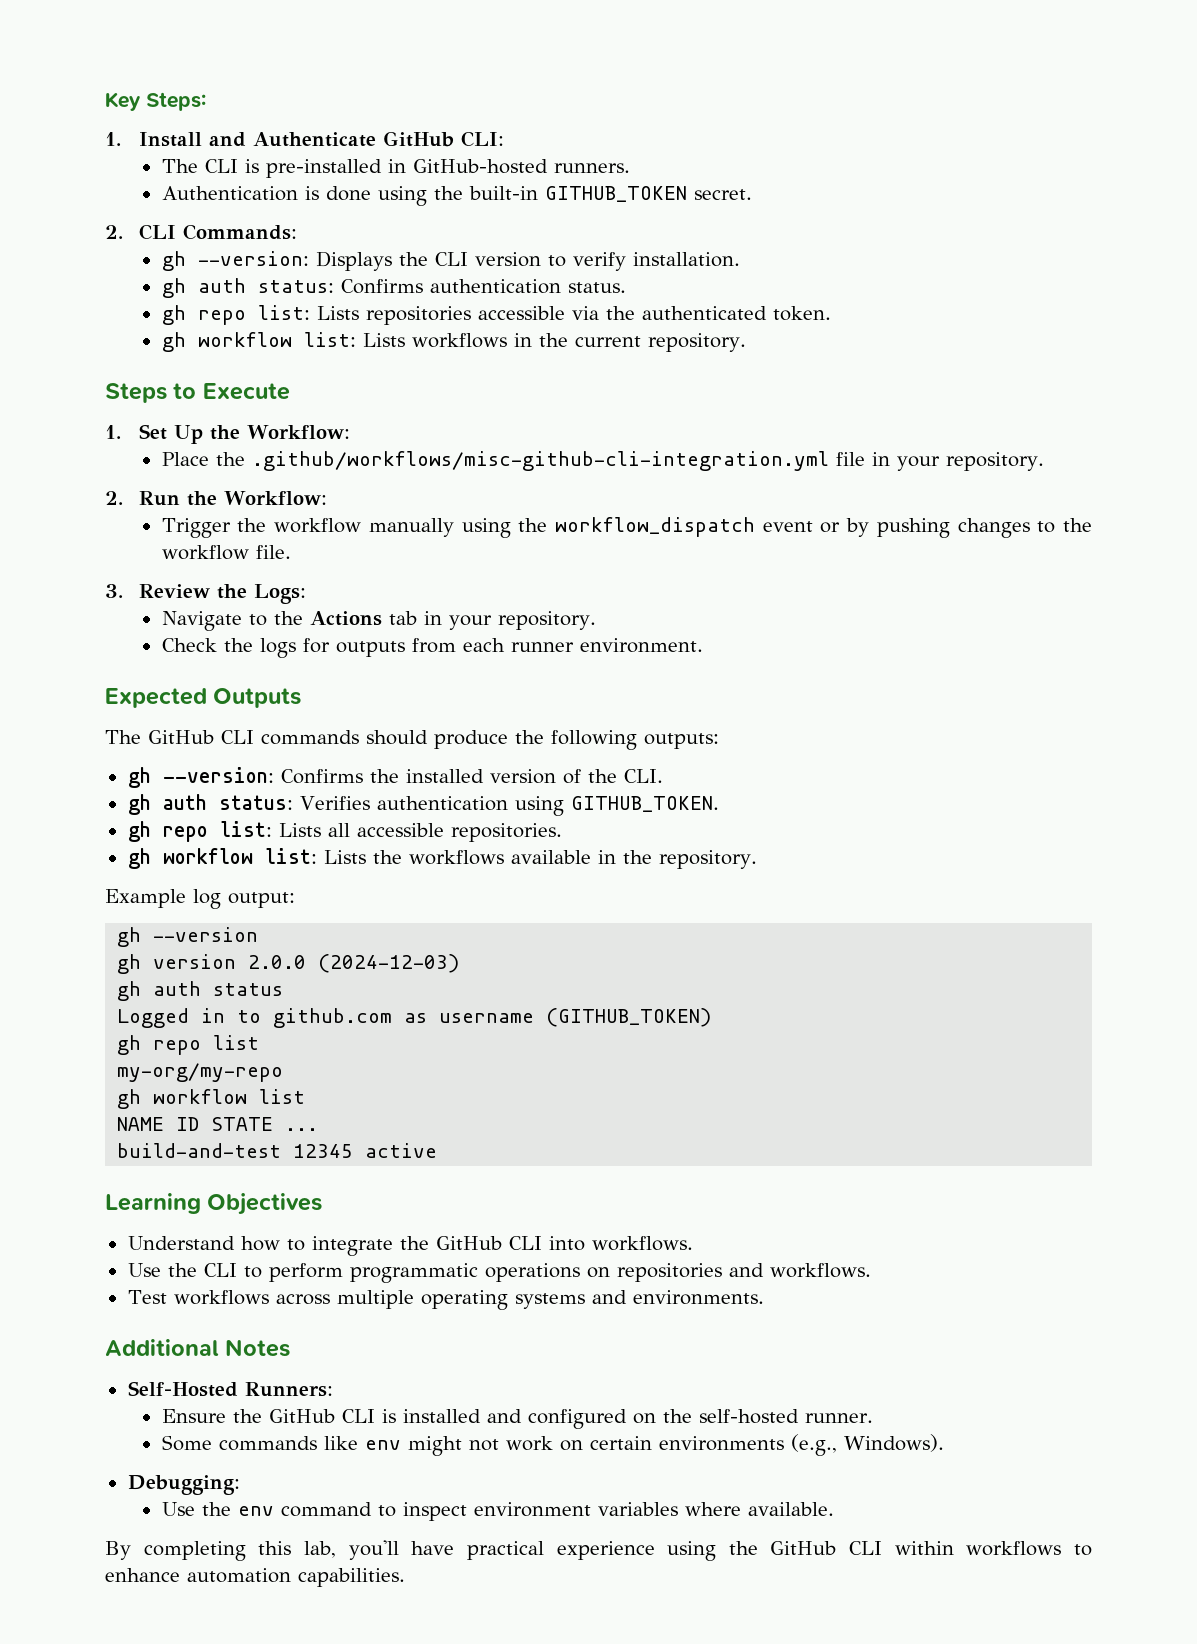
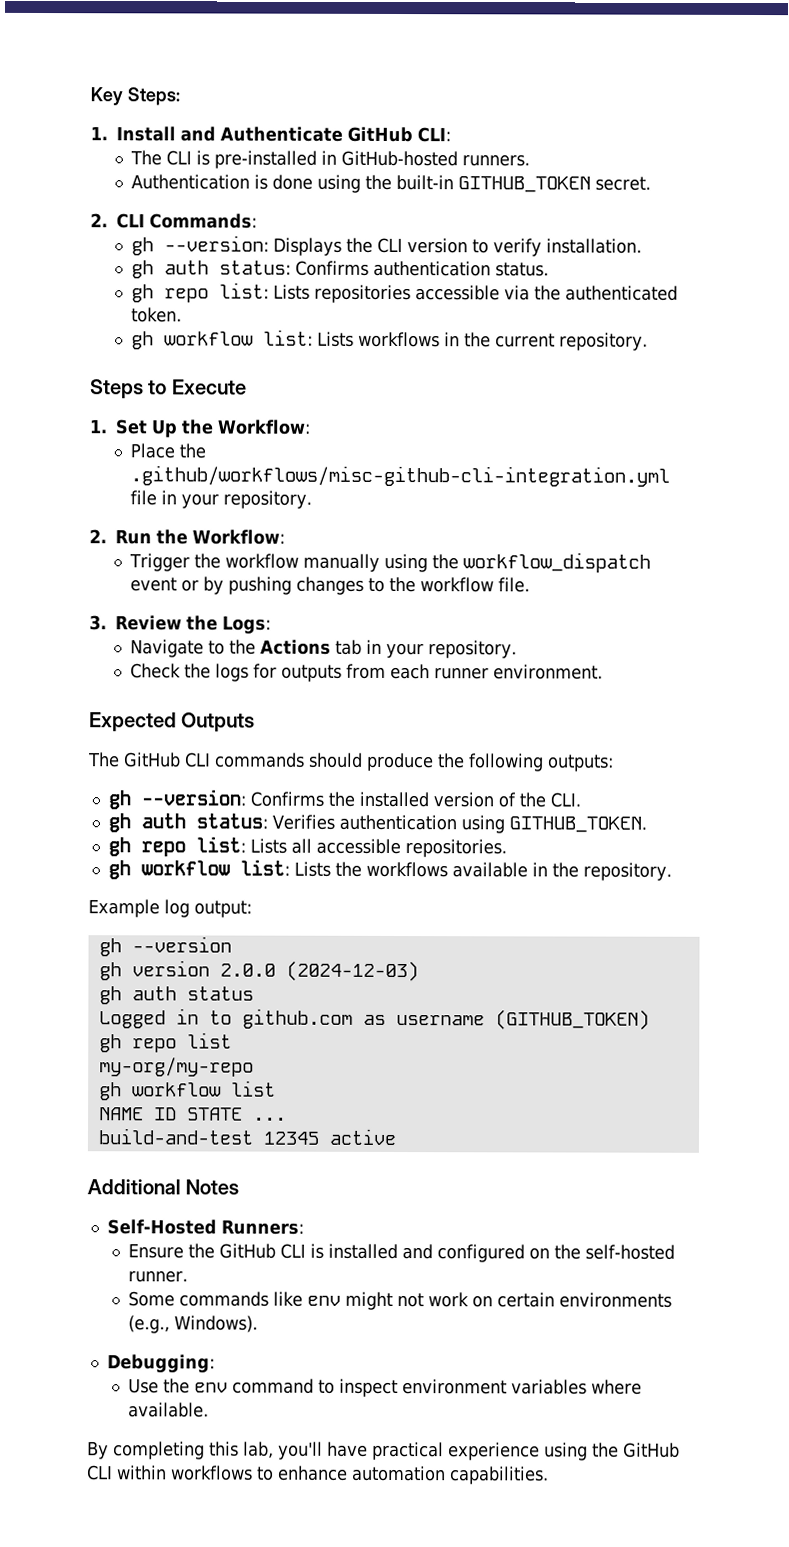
[105,1193,323,1215] [127,1236,693,1256] [127,1263,871,1283] [127,1290,764,1310] // Learning Objectives // Understand how to integrate the GitHub CLI into workflows. // Use the CLI to perform programmatic operations on repositories and workflows. // Test workflows across multiple operating systems and environments. -> (397, 1137) none

